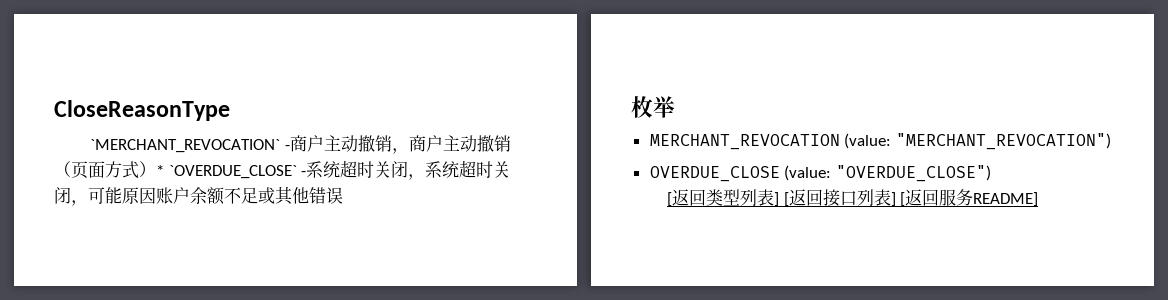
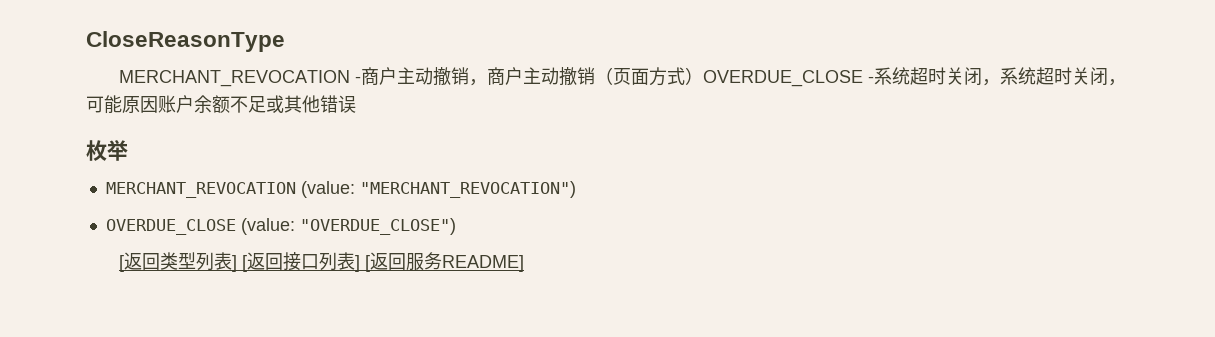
[89,139,280,153] `MERCHANT_REVOCATION` -> [118,70,350,87] MERCHANT_REVOCATION
[156,165,297,179] * `OVERDUE_CLOSE` -> [702,70,863,87] OVERDUE_CLOSE

